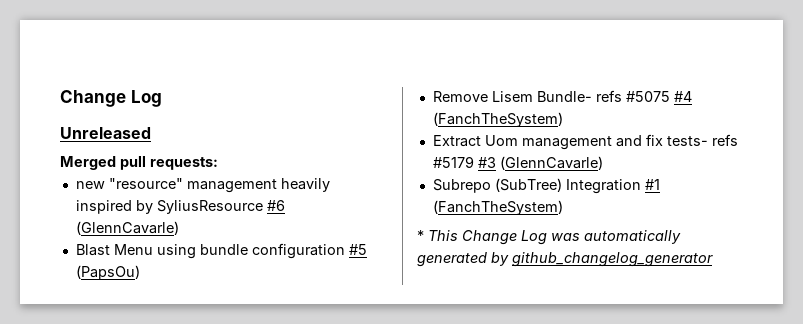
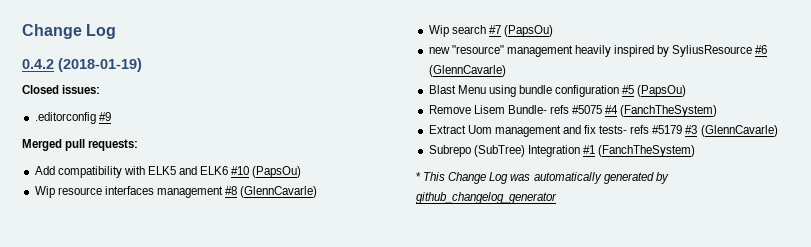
[60,127,151,139] [60,156,218,170] Unreleased // Merged pull requests: -> [22,58,142,72] [22,85,101,94] [34,112,111,124] [22,139,139,151] [34,166,302,178] [34,186,318,198] [428,25,553,37] 0.4.2 (2018-01-19) // Closed issues: // .editorconfig #9 // Merged pull requests: // Add compatibility with ELK5 and ELK6 #10 (PapsOu) // Wip resource interfaces management #8 (GlennCavarle) // Wip search #7 (PapsOu)

